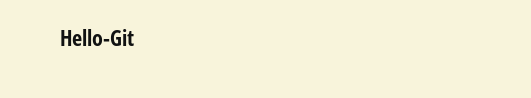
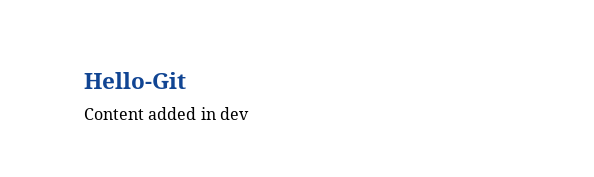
(134, 37) none -> [84,107,249,120] // Content added in dev

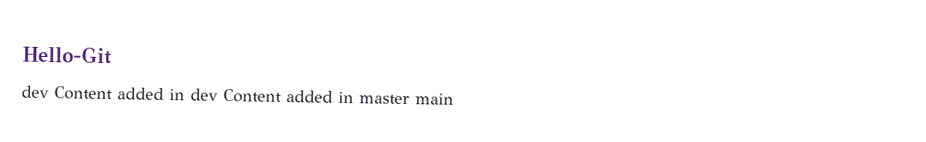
(186, 80) none -> [21,85,49,99] dev
(249, 113) none -> [223,88,454,105] Content added in master main

